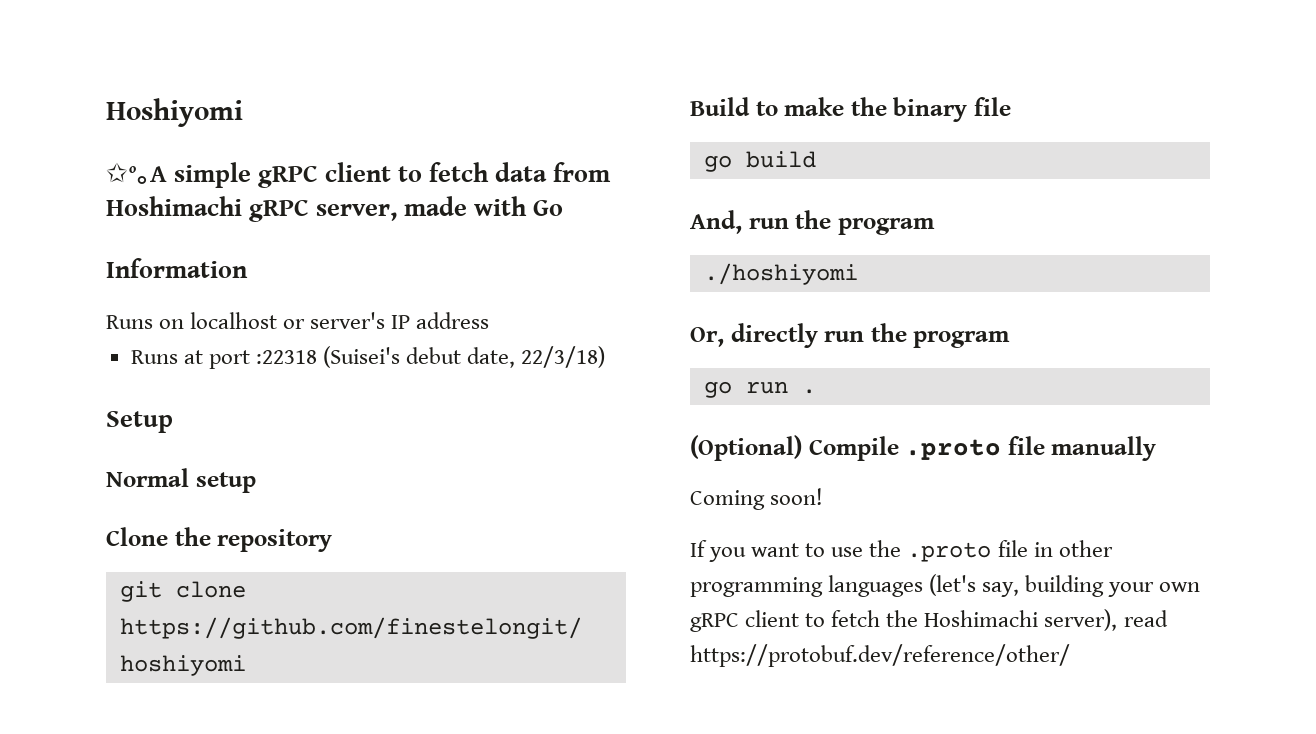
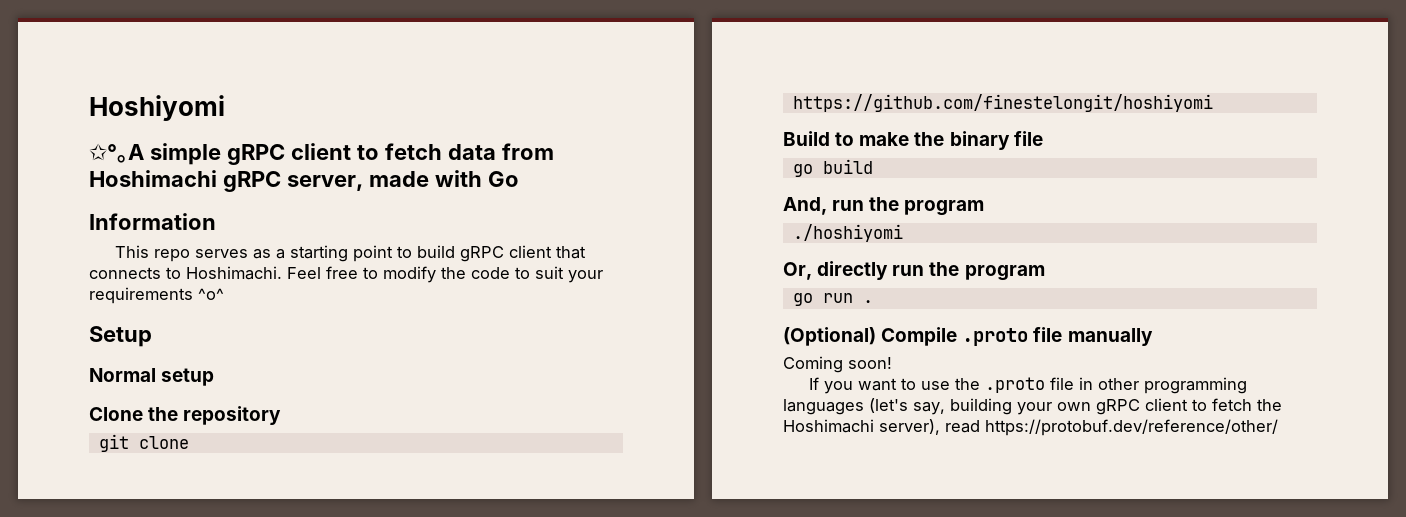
[106,312,490,329] [130,346,606,369] Runs on localhost or server's IP address // Runs at port :22318 (Suisei's debut date, 22/3/18) -> [114,245,586,262] [89,266,603,283] [89,287,224,304] This repo serves as a starting point to build gRPC client that connects to Hoshimachi. Feel free to modify the code to suit your requirements ^o^

